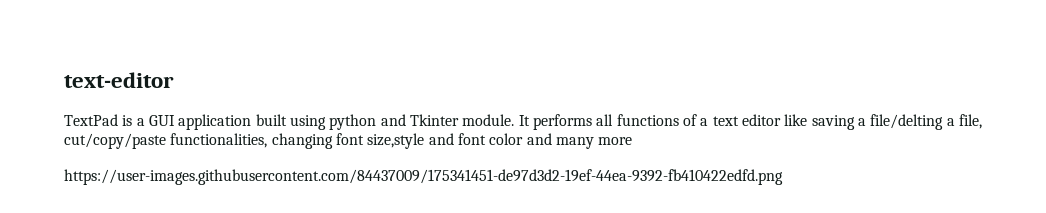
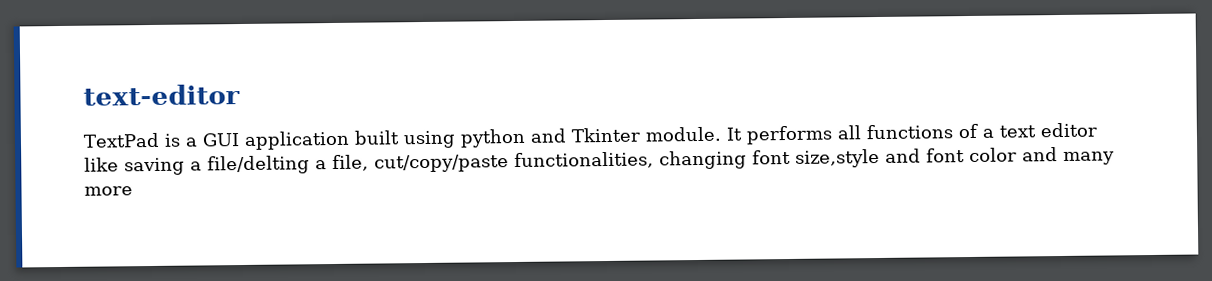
[64,169,783,185] // https://user-images.githubusercontent.com/84437009/175341451-de97d3d2-19ef-44ea-9392-fb410422edfd.png -> (133, 191) none

